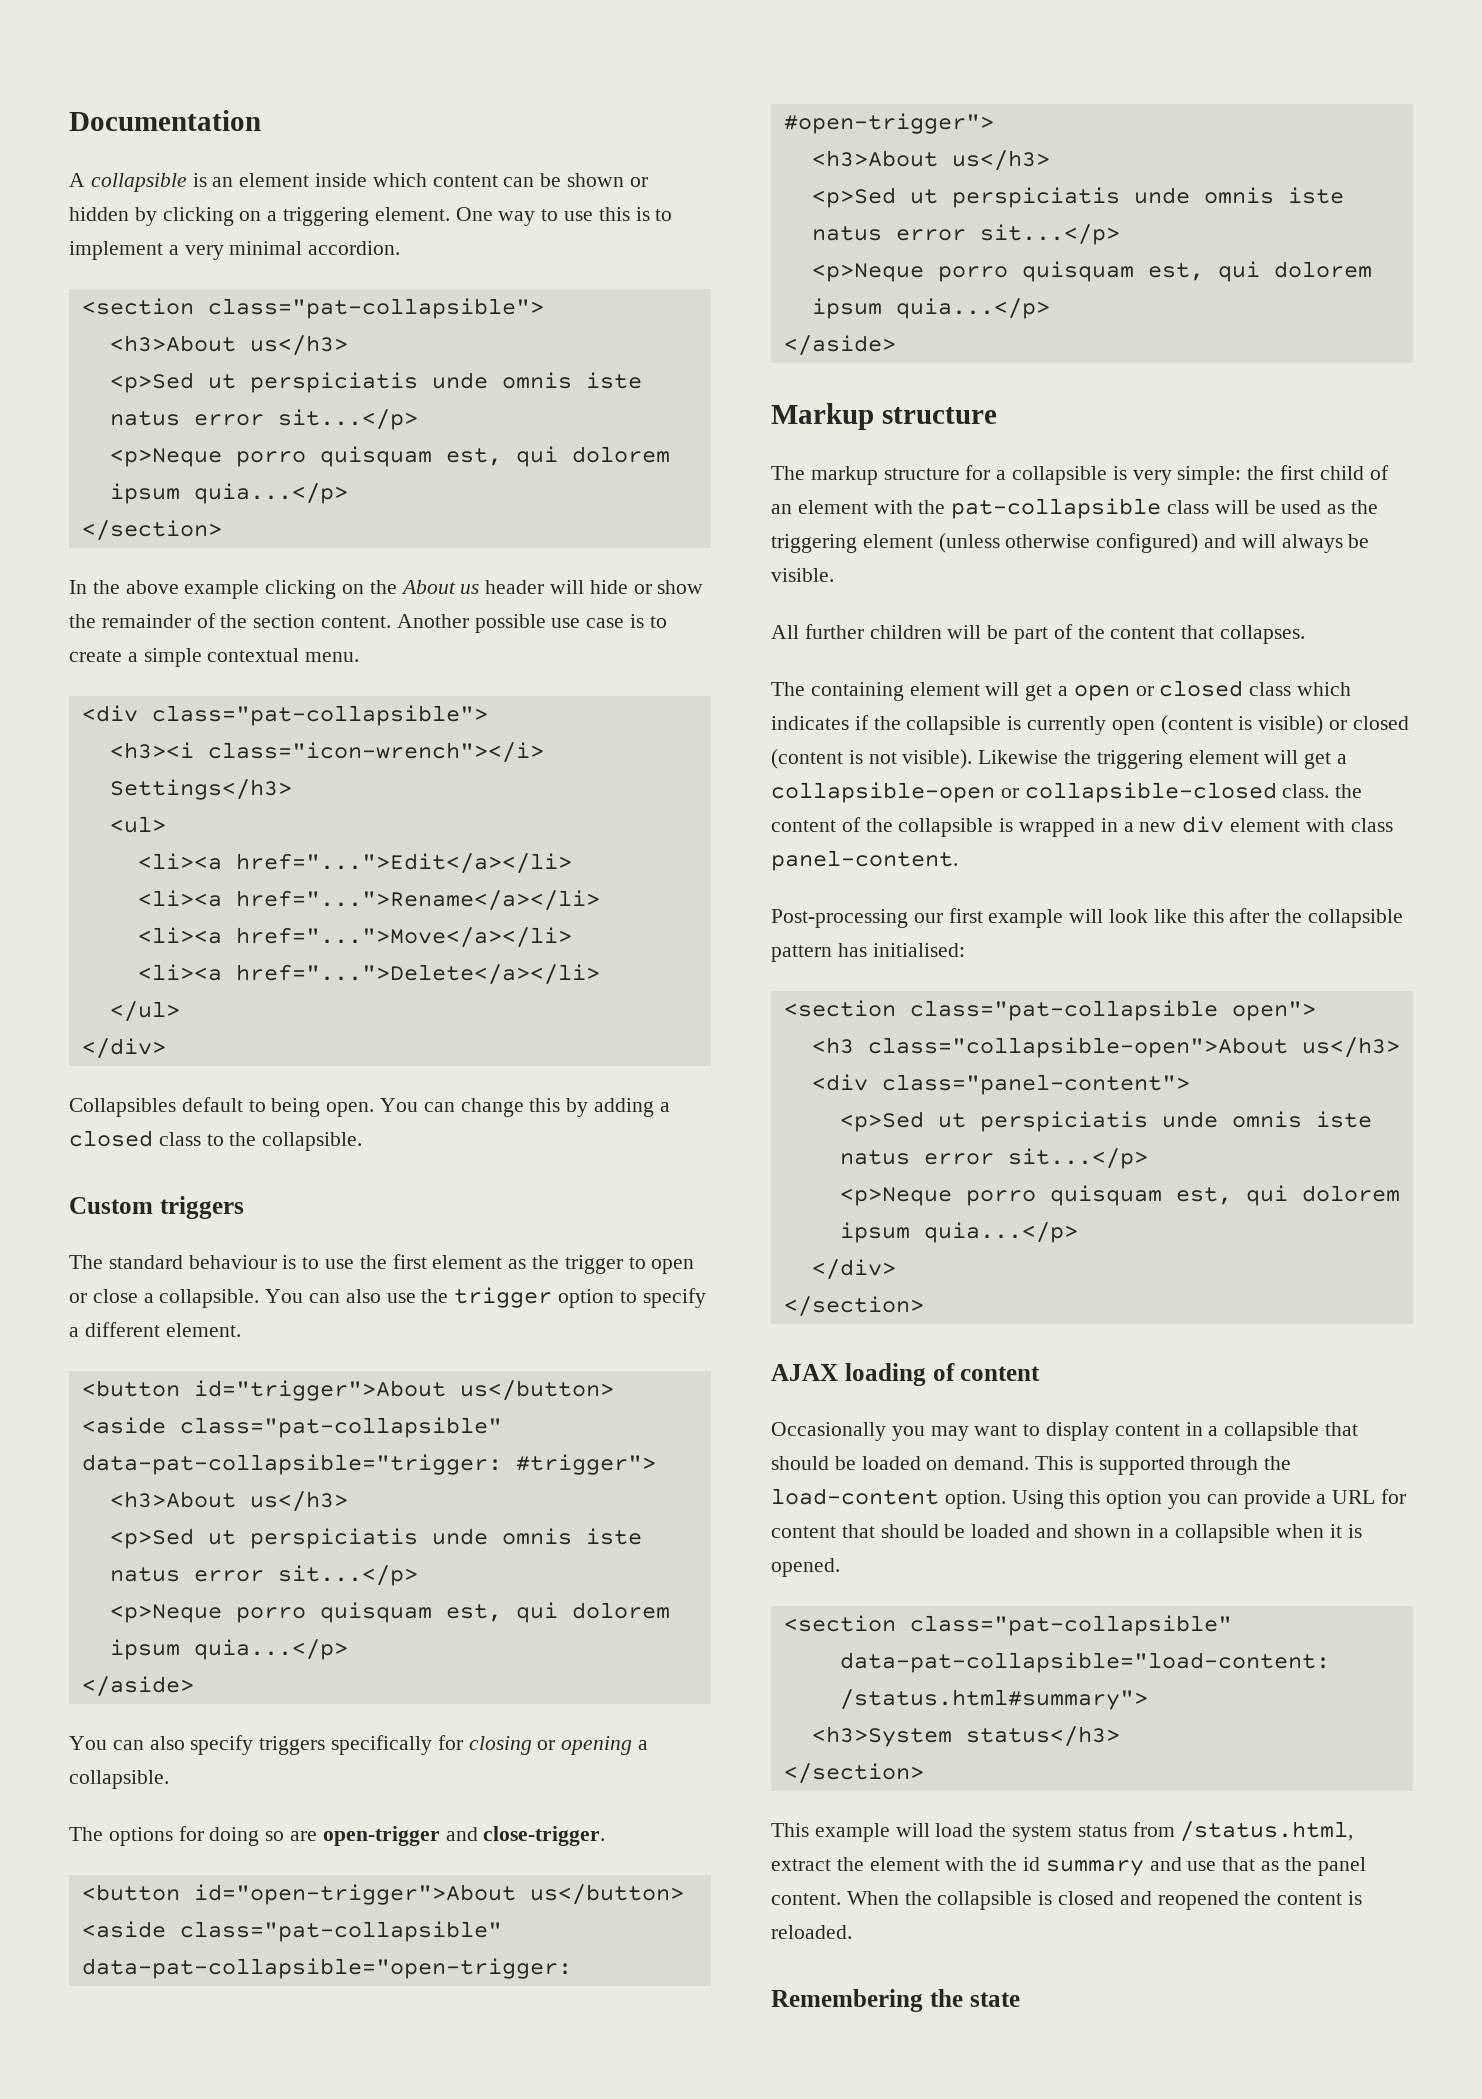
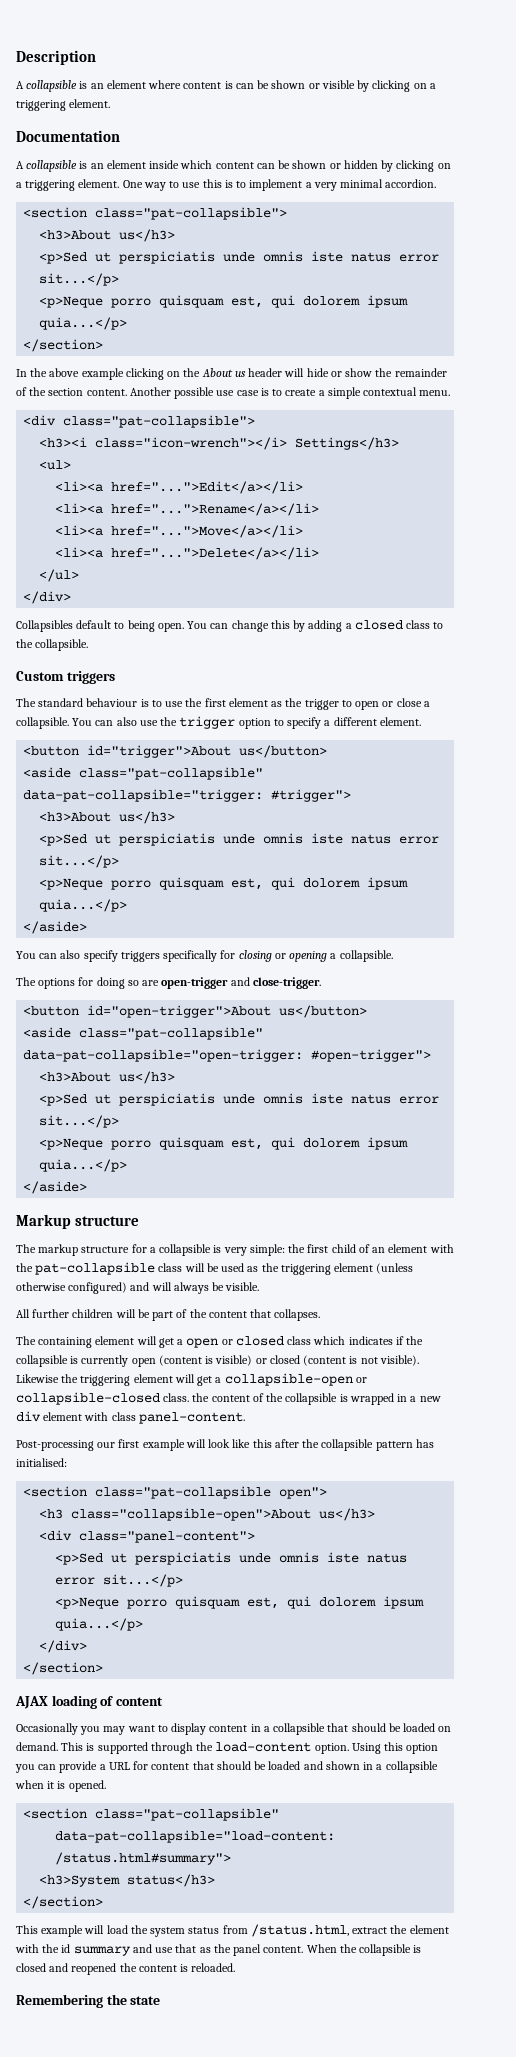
(69, 120) none -> [16,50,96,65] [16,80,436,92] [16,99,111,111] Description // A collapsible is an element where content is can be shown or visible by clicking on a triggering element. //

